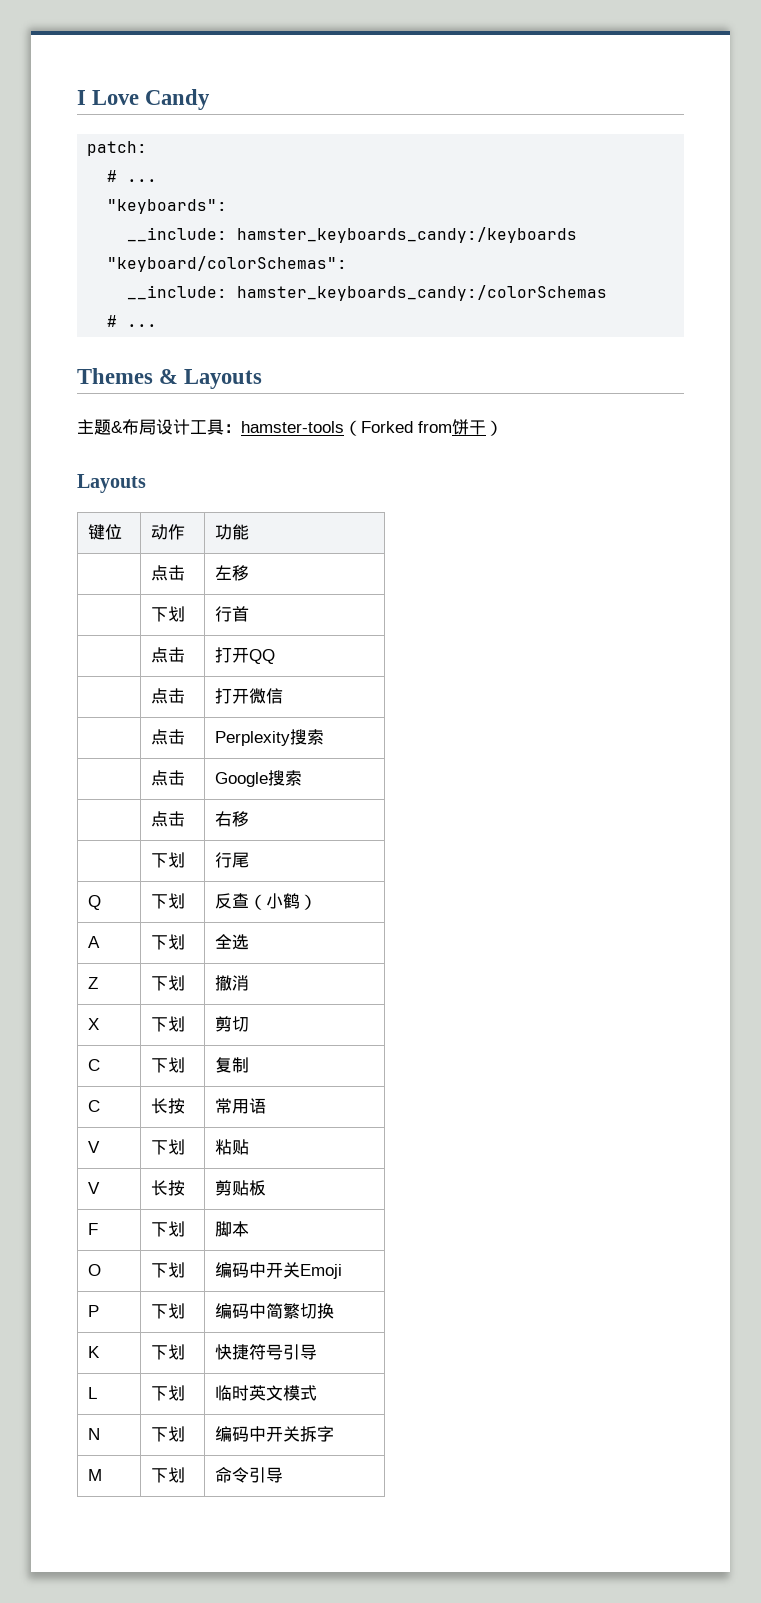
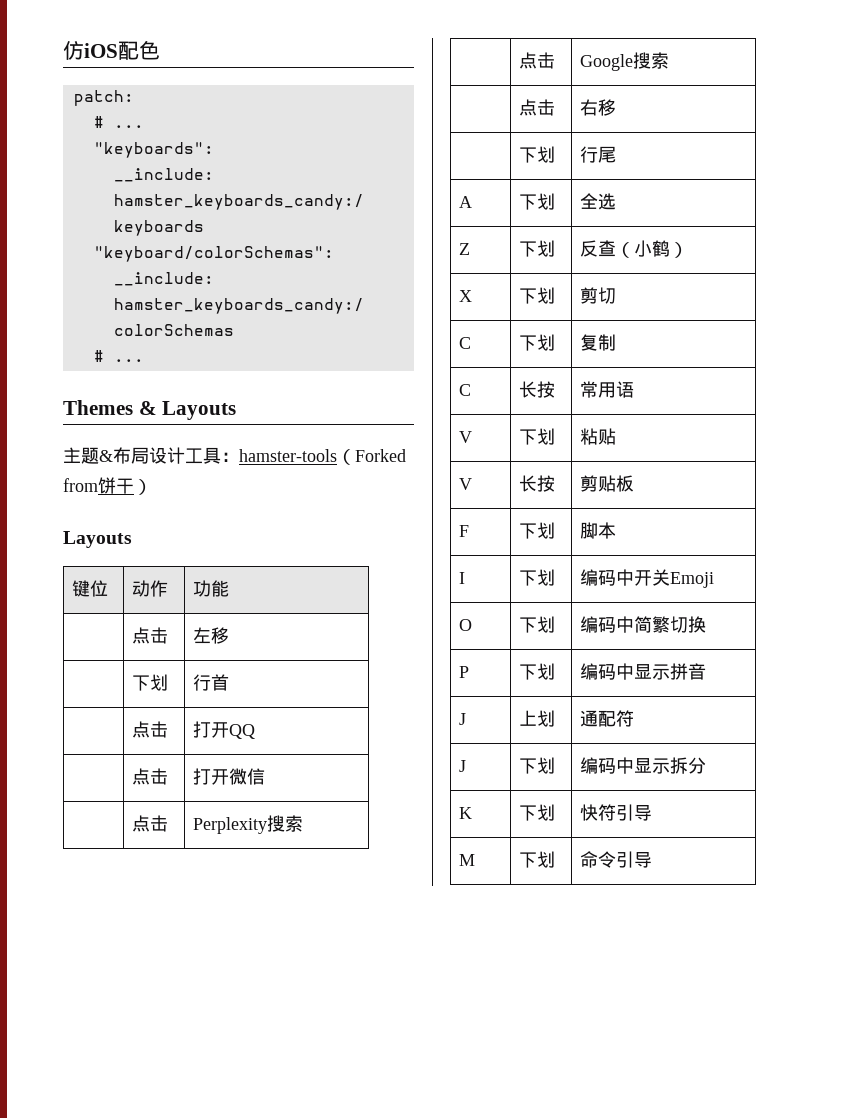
[77,89,211,110] I Love Candy -> [63,40,160,60] 仿iOS配色
[88,895,102,910] [151,893,186,909] [215,893,318,910] // Q | 下划 | 反查（小鹤） -> (616, 154) none
[215,975,250,991] 撤消 -> [579,240,688,258] 反查（小鹤）
[88,1264,102,1276] O -> [458,572,465,584] I
[88,1305,100,1317] P -> [458,619,472,631] O
[88,1346,101,1358] [151,1344,186,1360] [215,1344,318,1360] [88,1387,98,1399] [151,1385,186,1401] [215,1385,318,1401] [88,1428,101,1440] [151,1426,186,1442] [215,1426,335,1442] K | 下划 | 快捷符号引导 // L | 下划 | 临时英文模式 // N | 下划 | 编码中开关拆字 -> [458,666,469,678] [518,663,555,680] [579,663,706,680] [458,713,466,725] [518,710,555,727] [579,710,634,727] [458,760,466,772] [518,757,555,774] [579,757,706,774] [458,807,472,819] [518,804,555,821] [579,804,652,821] P | 下划 | 编码中显示拼音 // J | 上划 | 通配符 // J | 下划 | 编码中显示拆分 // K | 下划 | 快符引导

